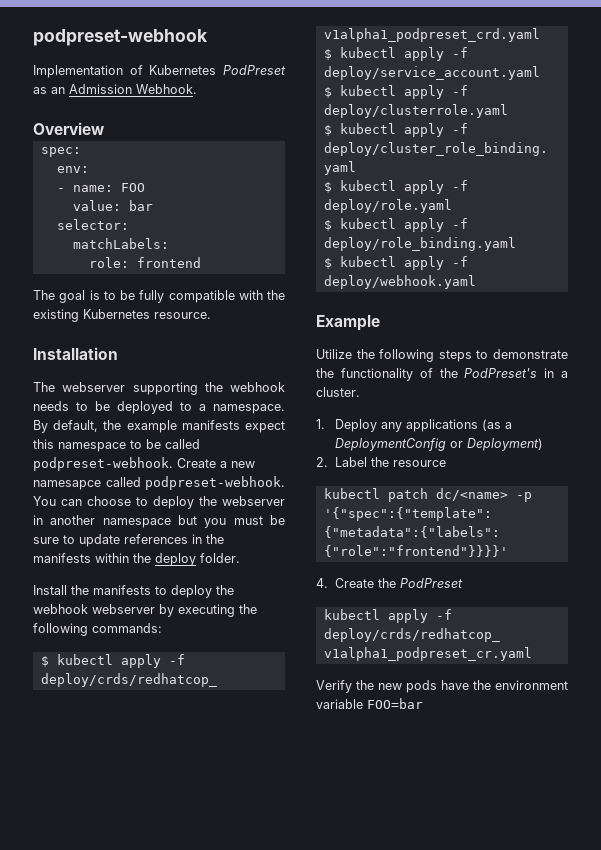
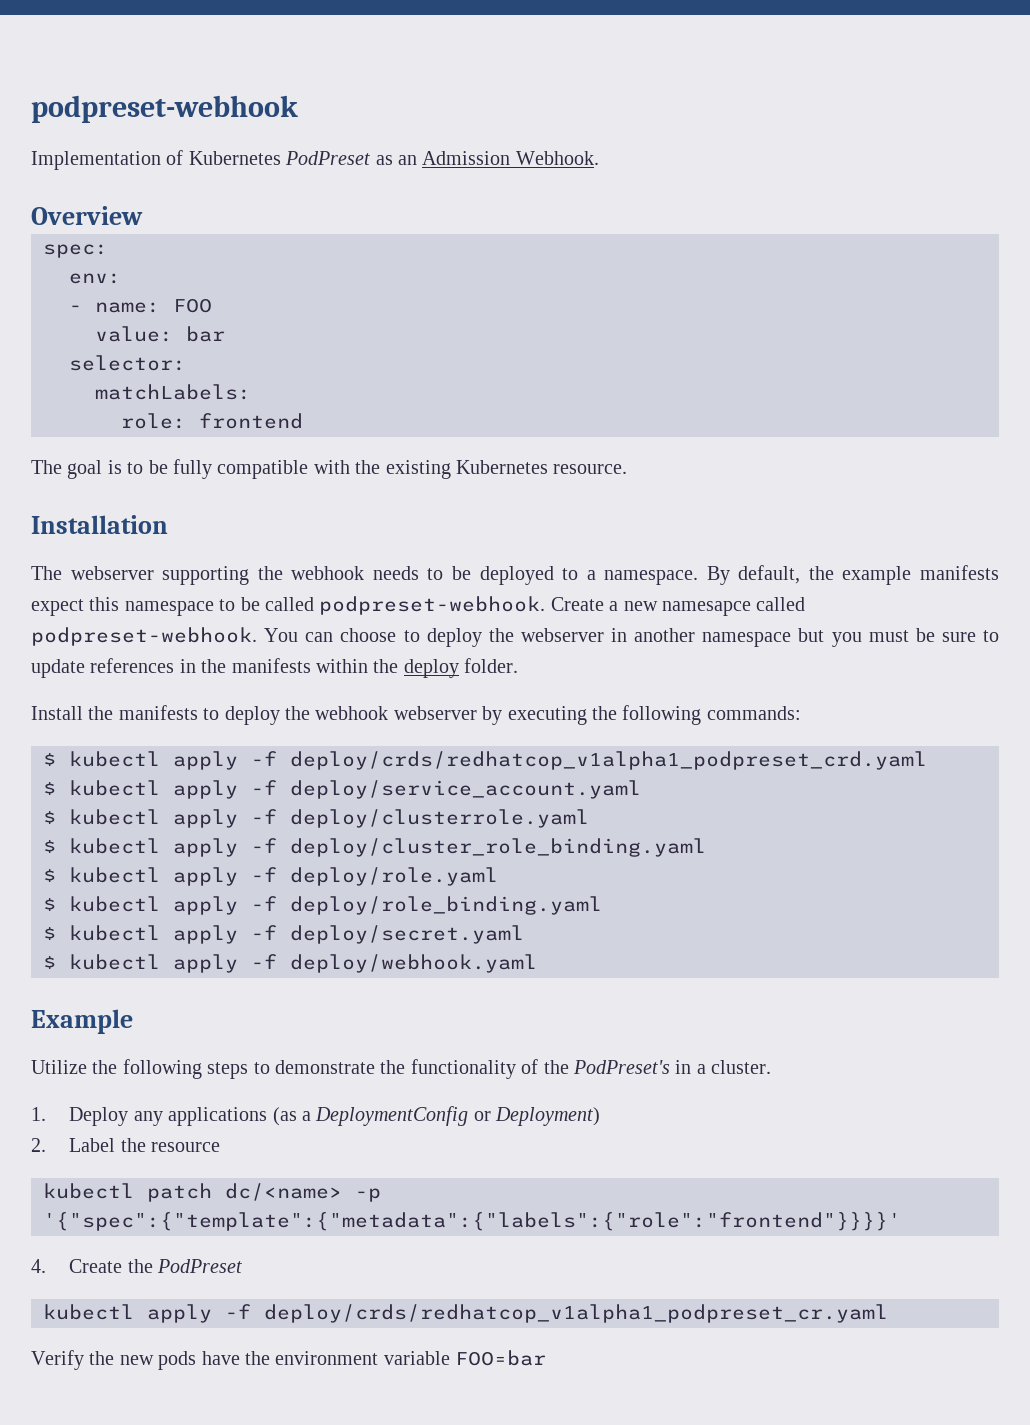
(516, 244) none -> [43,925,524,944] // $ kubectl apply -f deploy/secret.yaml

